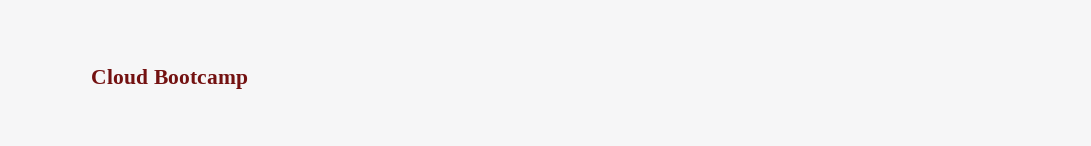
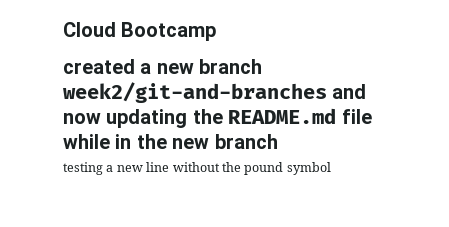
(248, 79) none -> [63,59,263,74] [63,82,367,103] [63,108,372,128] [63,134,278,149] [63,162,331,175] // created a new branch week2/git-and-branches and now updating the README.md file while in the new branch // testing a new line without the pound symbol

